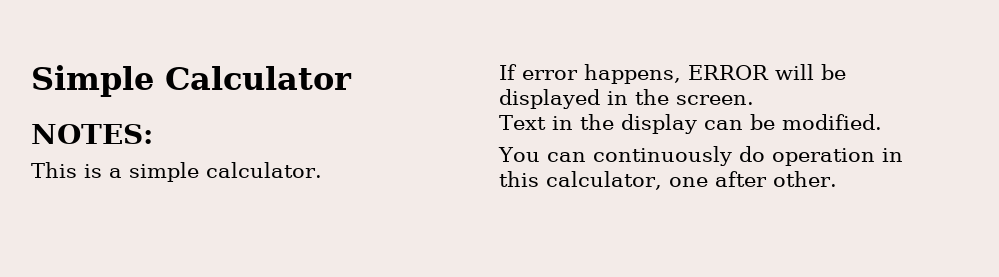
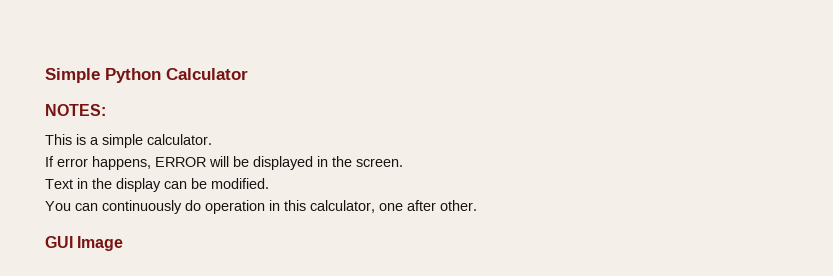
(154, 81) none -> [105,68,161,83] Python
(837, 179) none -> [45,236,124,251] // GUI Image

